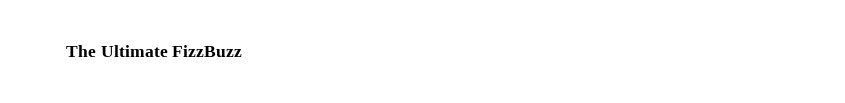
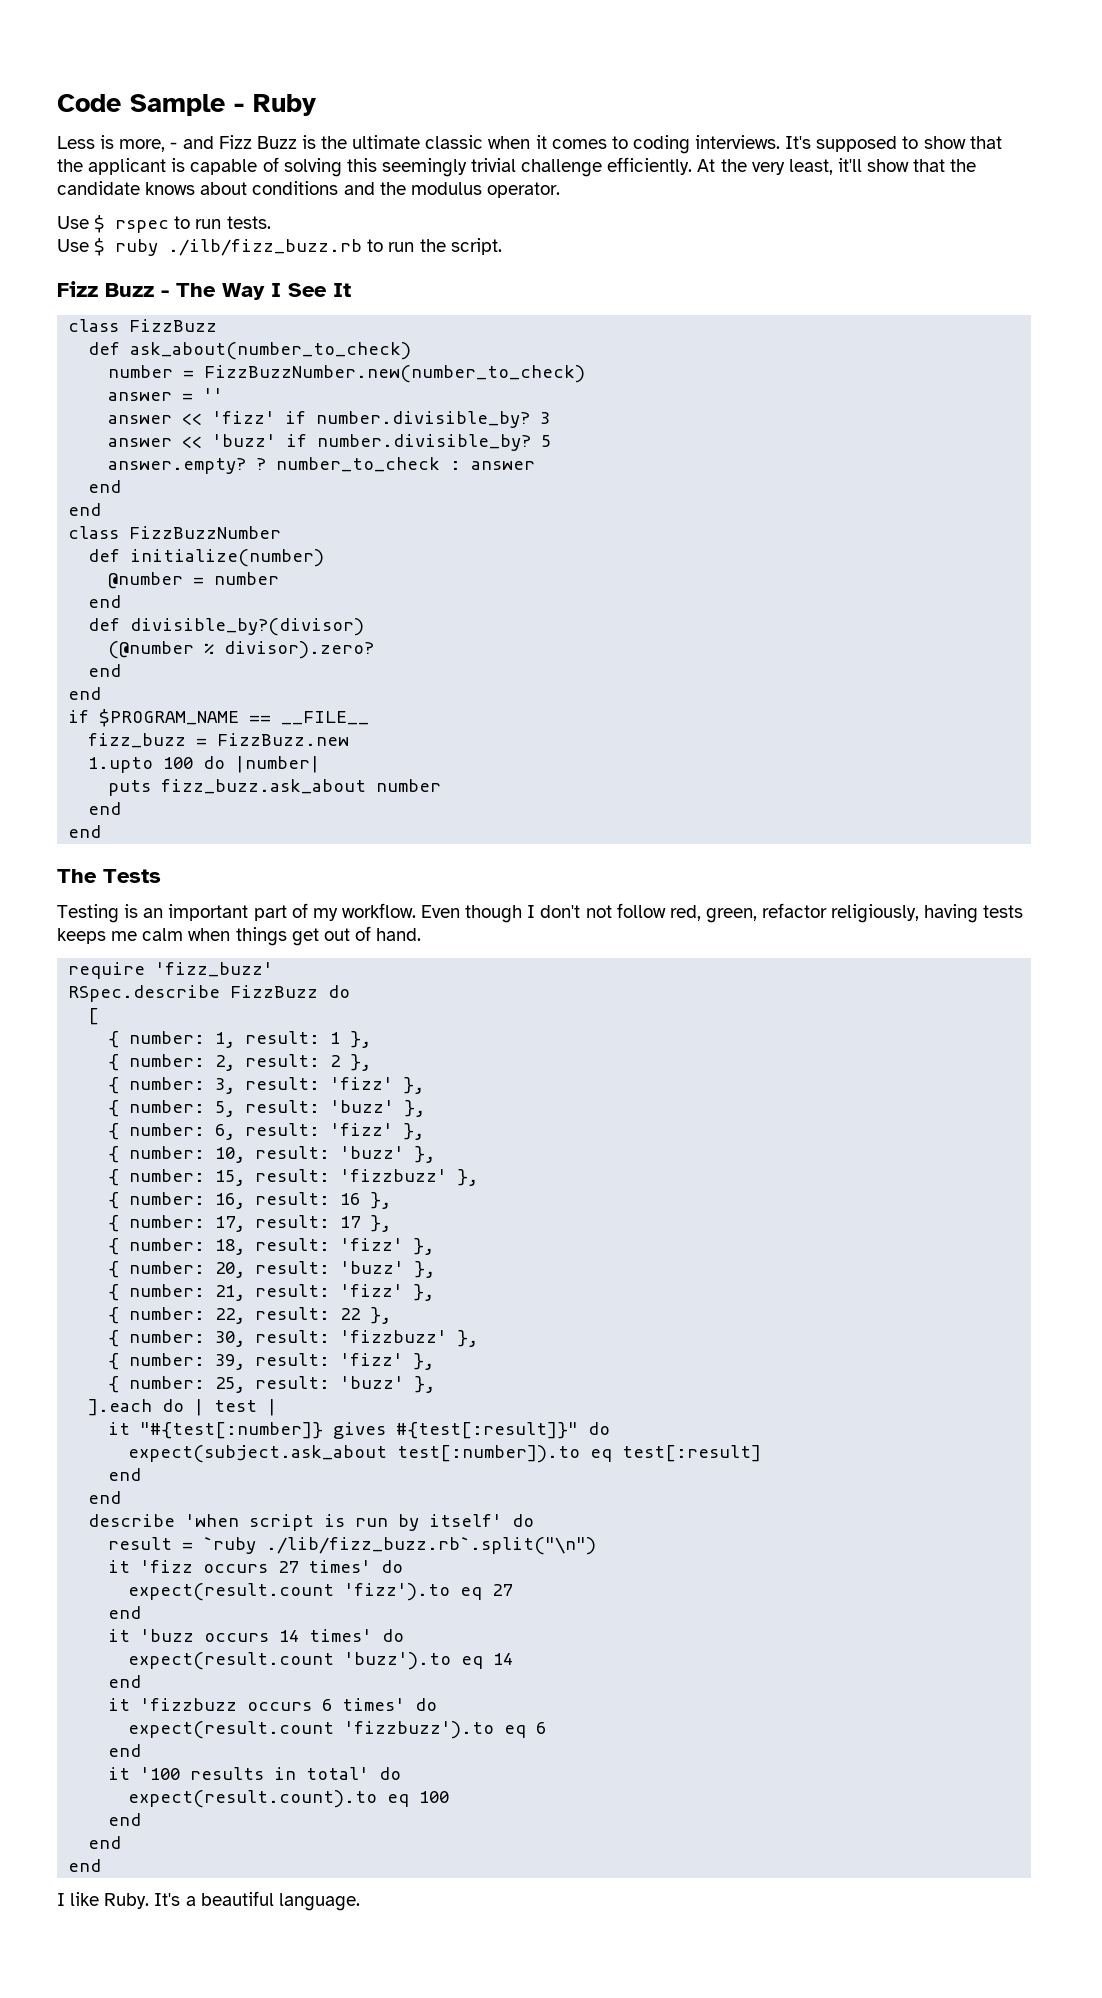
[66,45,243,57] The Ultimate FizzBuzz -> [57,94,316,116] [57,135,1002,154] [57,157,977,177] [57,181,560,198] [57,215,271,233] [57,238,502,256] [57,281,351,300] [68,319,218,332] [88,342,412,360] [108,365,586,383] [108,388,224,401] [108,411,551,428] [108,434,552,451] [108,457,536,474] [88,480,122,493] [68,503,102,516] [68,526,282,539] [88,549,325,567] [108,572,280,589] [88,595,122,608] [88,618,365,636] [108,641,375,659] [88,664,122,677] [68,687,102,700] [68,709,370,727] [88,733,350,748] [88,756,321,773] [108,779,442,796] [88,802,122,815] [68,825,102,838] [57,869,161,883] [57,903,1024,923] [57,926,422,946] [68,962,274,979] [68,985,351,1002] [88,1008,100,1025] [108,1031,372,1048] [108,1054,372,1071] [108,1077,425,1094] [108,1100,426,1117] [108,1123,425,1140] [108,1146,436,1163] [108,1169,479,1186] [108,1192,392,1209] [108,1215,392,1232] [108,1238,435,1255] [108,1261,436,1278] [108,1284,435,1301] [108,1307,392,1324] [108,1330,479,1347] [108,1353,435,1370] [108,1376,436,1393] [88,1399,278,1416] [108,1422,611,1439] [128,1445,762,1463] [108,1468,142,1481] [88,1491,122,1504] [88,1514,535,1531] [108,1537,597,1555] [108,1560,404,1573] [128,1583,513,1601] [108,1606,142,1619] [108,1629,405,1642] [128,1652,514,1670] [108,1675,142,1688] [108,1698,438,1711] [128,1721,547,1739] [108,1744,142,1757] [108,1767,402,1780] [128,1790,450,1808] [108,1813,142,1826] [88,1836,122,1849] [68,1859,102,1872] [57,1891,360,1911] Code Sample - Ruby // Less is more, - and Fizz Buzz is the ultimate classic when it comes to coding interviews. It's supposed to show that the applicant is capable of solving this seemingly trivial challenge efficiently. At the very least, it'll show that the candidate knows about conditions and the modulus operator. // Use $ rspec to run tests. // Use $ ruby ./ilb/fizz_buzz.rb to run the script. // Fizz Buzz - The Way I See It // class FizzBuzz // def ask_about(number_to_check) // number = FizzBuzzNumber.new(number_to_check) // answer = '' // answer << 'fizz' if number.divisible_by? 3 // answer << 'buzz' if number.divisible_by? 5 // answer.empty? ? number_to_check : answer // end // end // class FizzBuzzNumber // def initialize(number) // @number = number // end // def divisible_by?(divisor) // (@number % divisor).zero? // end // end // if $PROGRAM_NAME == __FILE__ // fizz_buzz = FizzBuzz.new // 1.upto 100 do |number| // puts fizz_buzz.ask_about number // end // end // The Tests // Testing is an important part of my workflow. Even though I don't not follow red, green, refactor religiously, having tests keeps me calm when things get out of hand. // require 'fizz_buzz' // RSpec.describe FizzBuzz do // [ // { number: 1, result: 1 }, // { number: 2, result: 2 }, // { number: 3, result: 'fizz' }, // { number: 5, result: 'buzz' }, // { number: 6, result: 'fizz' }, // { number: 10, result: 'buzz' }, // { number: 15, result: 'fizzbuzz' }, // { number: 16, result: 16 }, // { number: 17, result: 17 }, // { number: 18, result: 'fizz' }, // { number: 20, result: 'buzz' }, // { number: 21, result: 'fizz' }, // { number: 22, result: 22 }, // { number: 30, result: 'fizzbuzz' }, // { number: 39, result: 'fizz' }, // { number: 25, result: 'buzz' }, // ].each do | test | // it "#{test[:number]} gives #{test[:result]}" do // expect(subject.ask_about test[:number]).to eq test[:result] // end // end // describe 'when script is run by itself' do // result = `ruby ./lib/fizz_buzz.rb`.split("\n") // it 'fizz occurs 27 times' do // expect(result.count 'fizz').to eq 27 // end // it 'buzz occurs 14 times' do // expect(result.count 'buzz').to eq 14 // end // it 'fizzbuzz occurs 6 times' do // expect(result.count 'fizzbuzz').to eq 6 // end // it '100 results in total' do // expect(result.count).to eq 100 // end // end // end // I like Ruby. It's a beautiful language.

